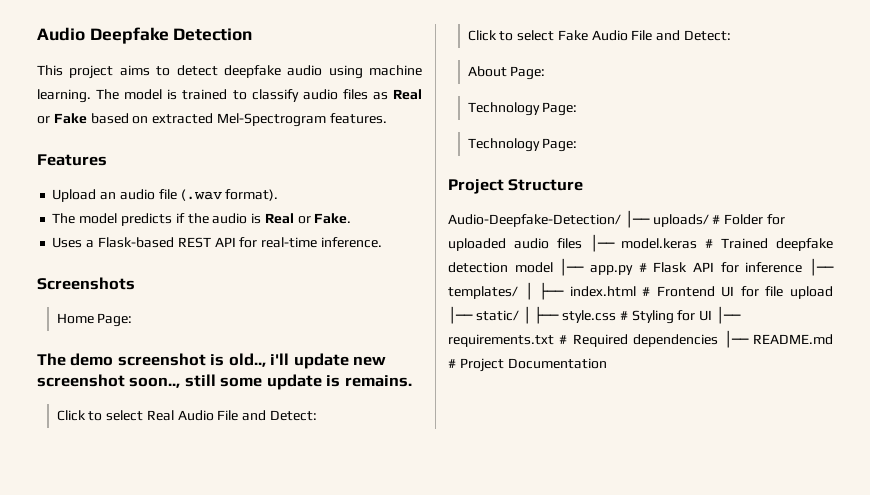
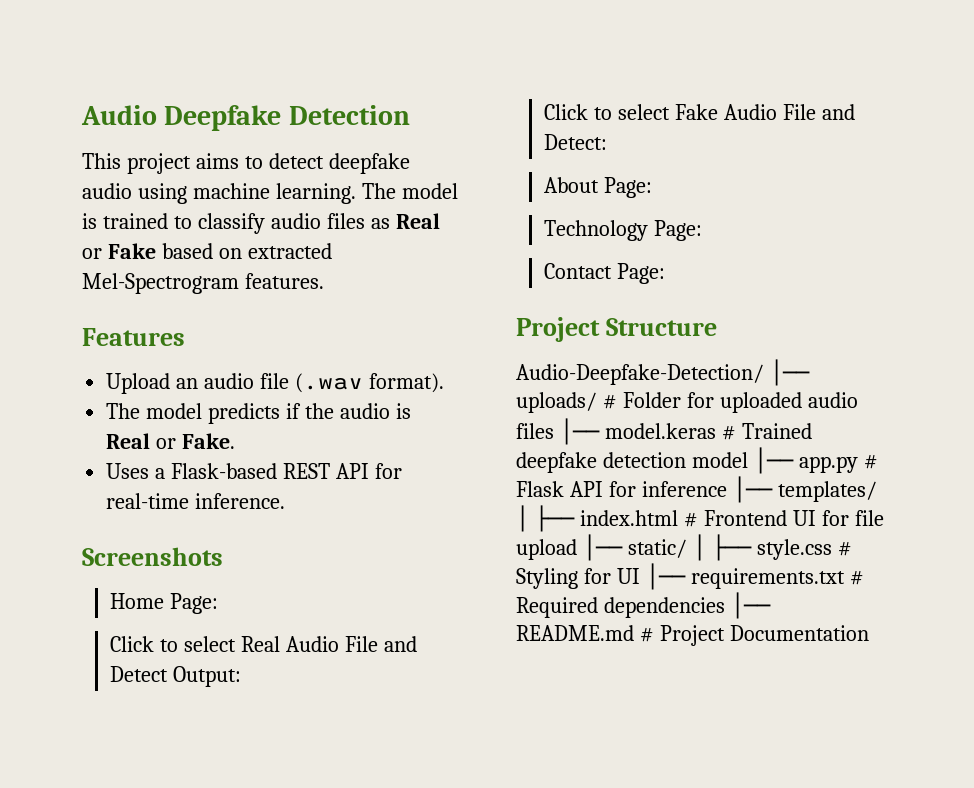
[37,353,387,369] [37,374,412,390] // The demo screenshot is old.., i'll update new screenshot soon.., still some update is remains. -> (219, 603) none
[269,410,317,421] Detect: -> [110,666,242,687] Detect Output:
[467,138,540,152] Technology -> [544,263,613,279] Contact

